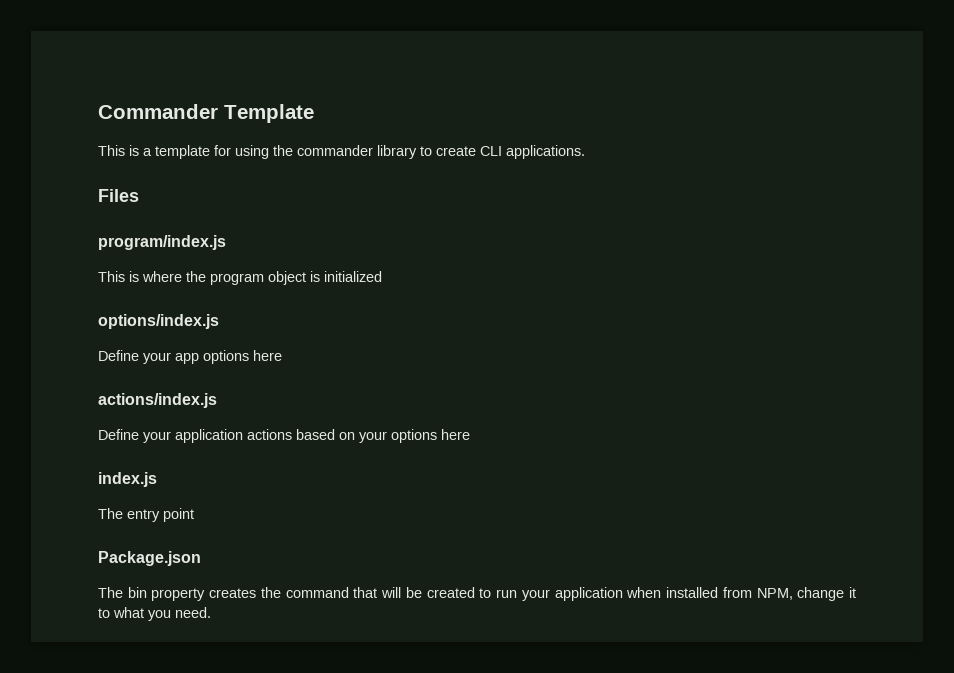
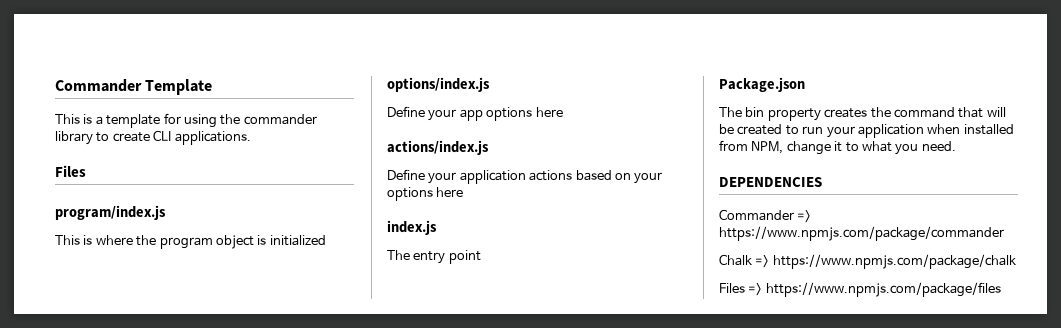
(211, 612) none -> [719,177,822,187] [719,209,812,223] [719,226,1004,241] [719,254,1016,269] [719,282,1001,297] // DEPENDENCIES // Commander => https://www.npmjs.com/package/commander // Chalk => https://www.npmjs.com/package/chalk // Files => https://www.npmjs.com/package/files

